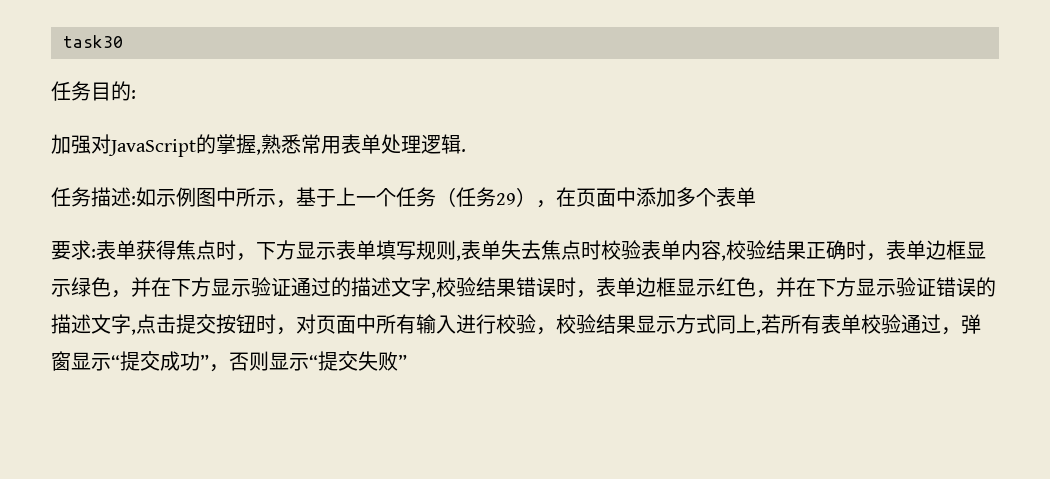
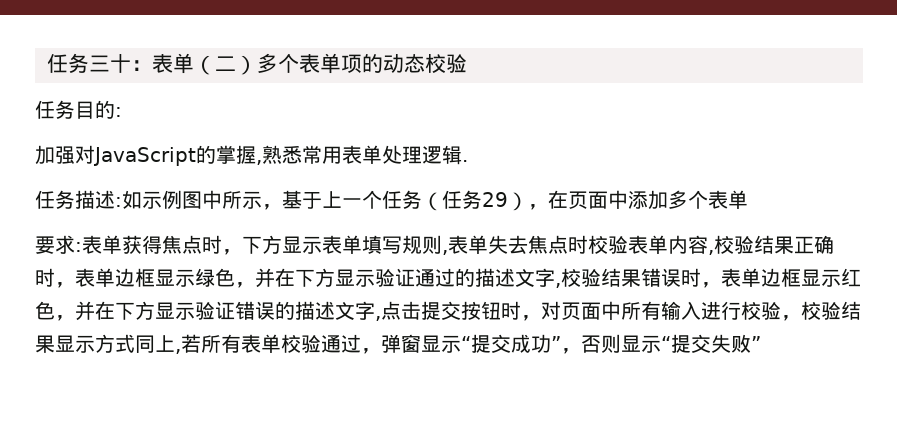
[63,35,123,48] task30 -> [47,53,467,75] 任务三十：表单（二）多个表单项的动态校验

